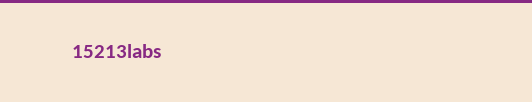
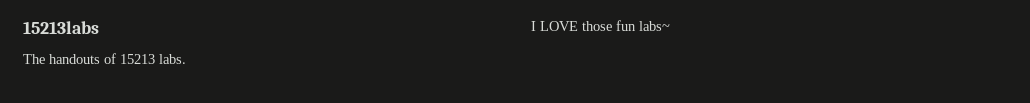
(161, 51) none -> [23,53,186,64] [531,20,670,31] // The handouts of 15213 labs. // I LOVE those fun labs~

